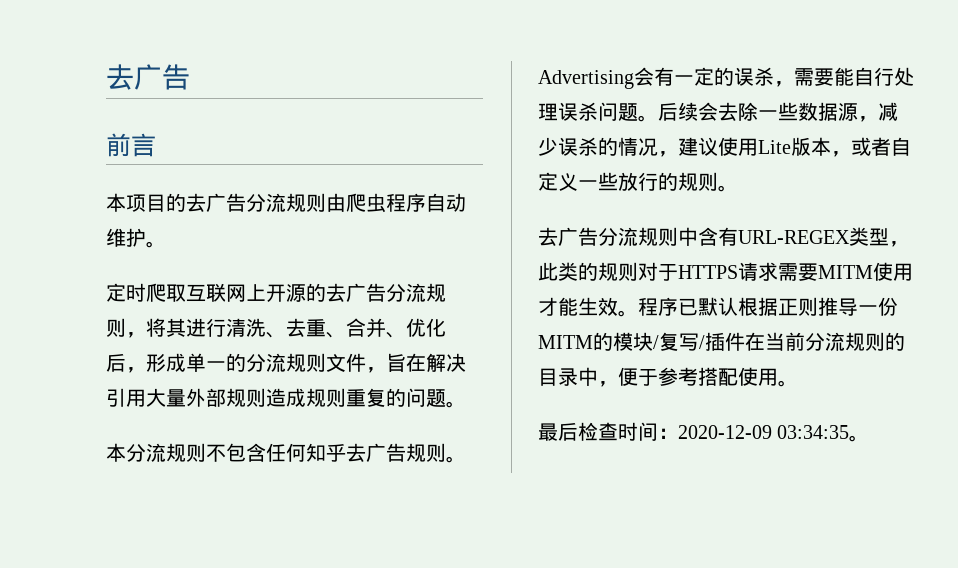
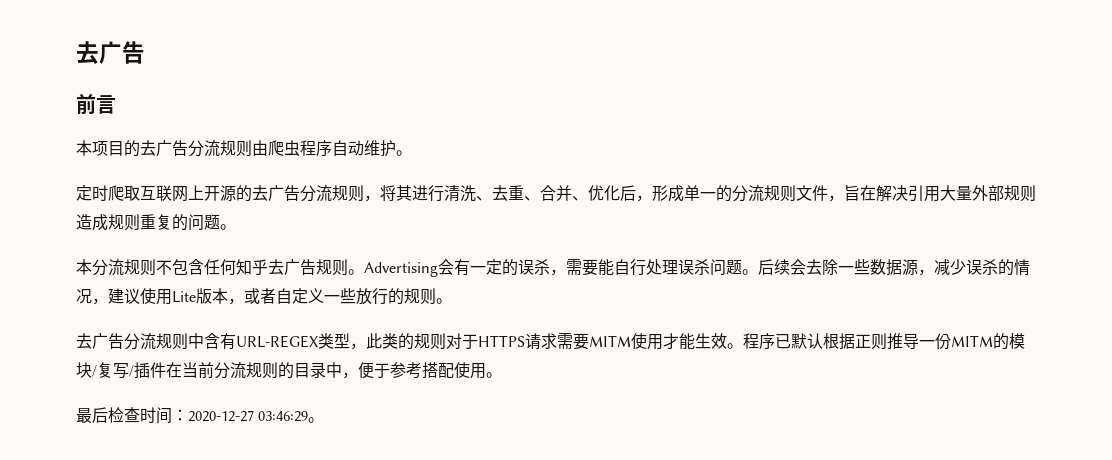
[678,425,850,439] 2020-12-09 03:34:35 -> [188,410,309,422] 2020-12-27 03:46:29

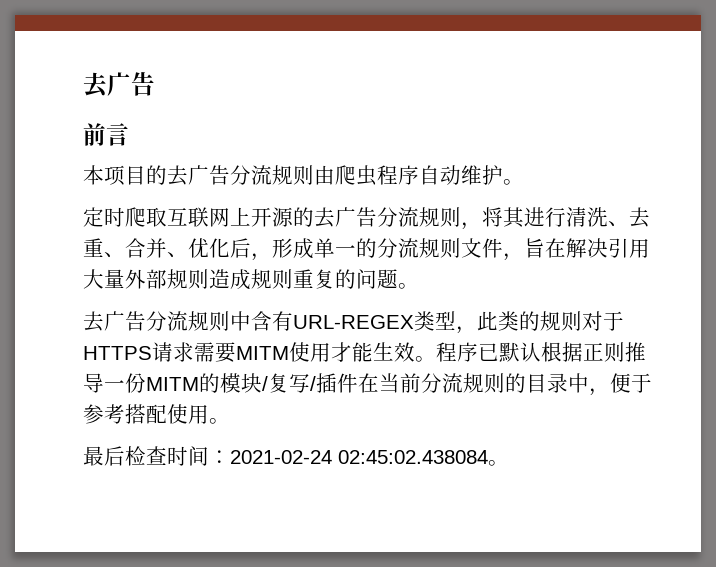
[76,259,1030,277] [76,288,452,305] // 本分流规则不包含任何知乎去广告规则。Advertising会有一定的误杀，需要能自行处理误杀问题。后续会去除一些数据源，减少误杀的情况，建议使用Lite版本，或者自定义一些放行的规则。 -> (419, 286) none
[188,410,309,422] 2020-12-27 03:46:29 -> [230,450,488,464] 2021-02-24 02:45:02.438084

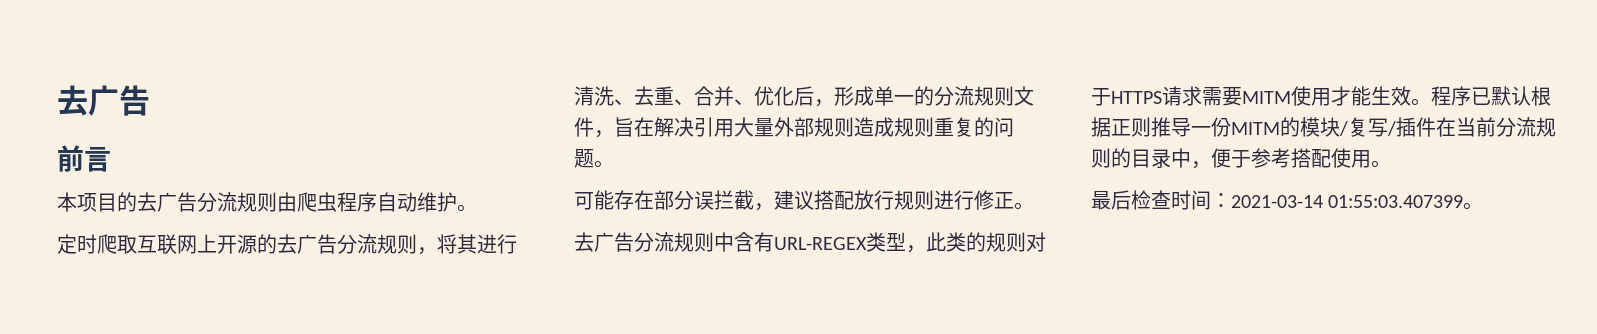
(419, 286) none -> [574,190,1034,211] // 可能存在部分误拦截，建议搭配放行规则进行修正。
[230,450,488,464] 2021-02-24 02:45:02.438084 -> [1231,195,1464,208] 2021-03-14 01:55:03.407399

